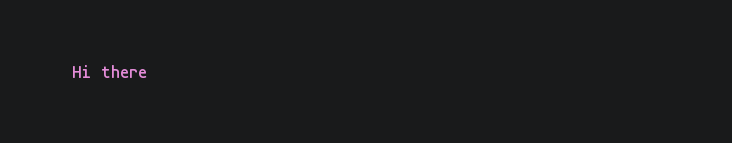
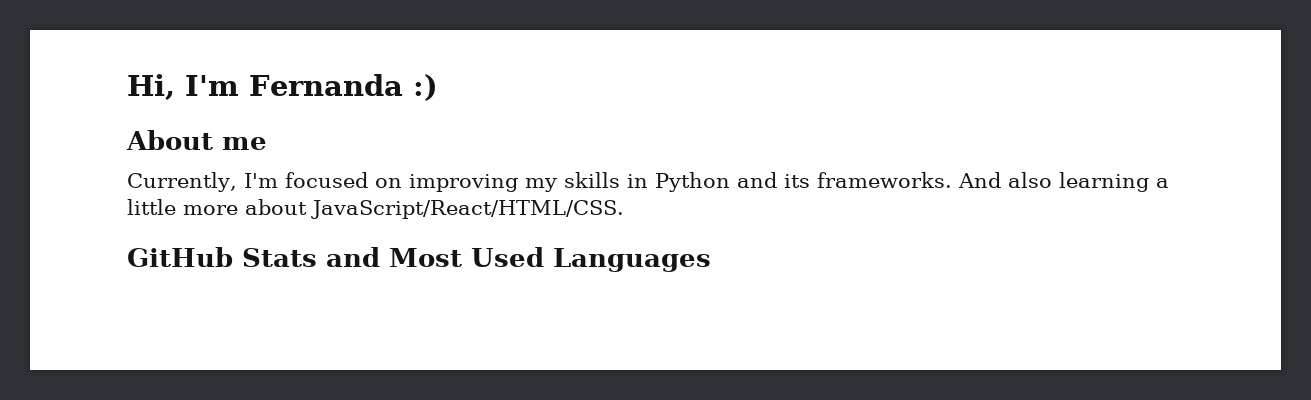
[72,65,147,78] Hi there -> [127,74,438,101] [126,130,267,150] [127,172,1169,192] [127,199,624,219] [127,247,711,272] Hi, I'm Fernanda :) // About me // Currently, I'm focused on improving my skills in Python and its frameworks. And also learning a little more about JavaScript/React/HTML/CSS. // GitHub Stats and Most Used Languages

